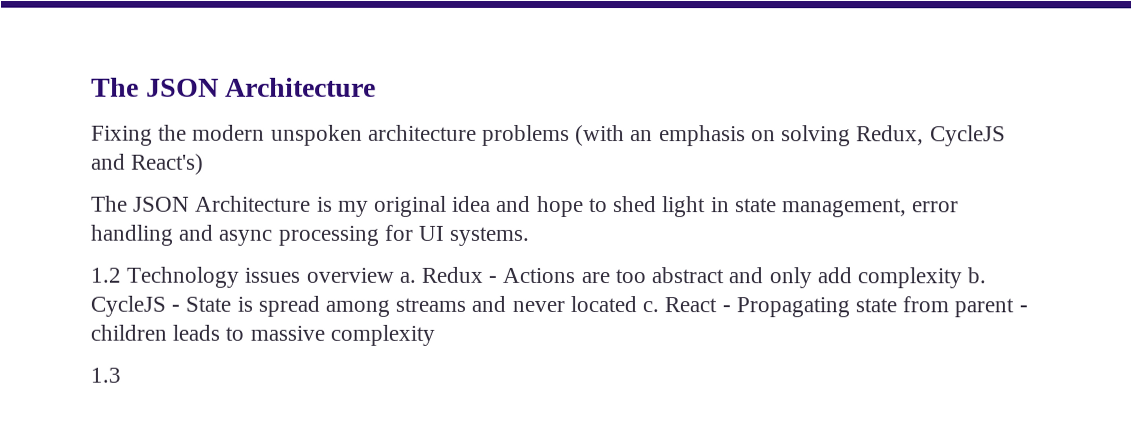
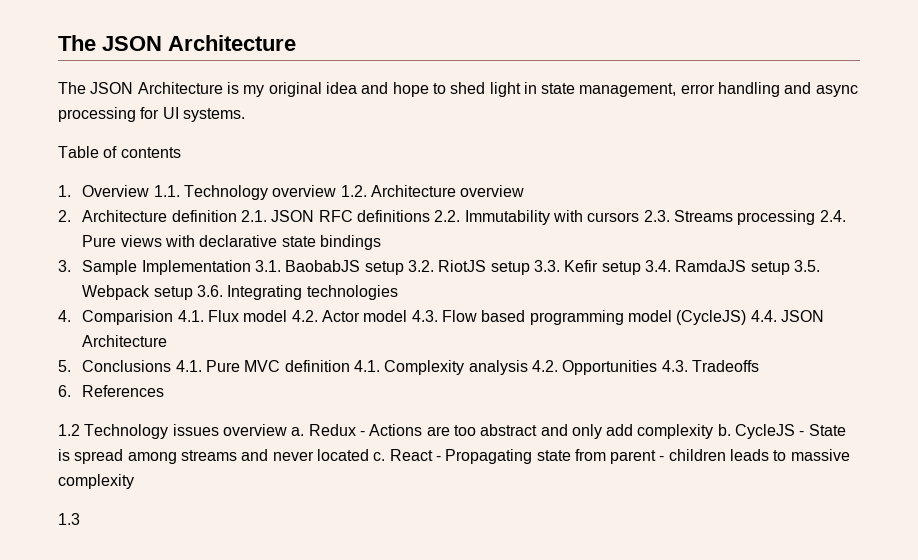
[91,77,377,97] [91,124,1006,147] [91,153,205,175] The JSON Architecture // Fixing the modern unspoken architecture problems (with an emphasis on solving Redux, CycleJS and React's) -> [58,35,296,51] The JSON Architecture
(530, 236) none -> [58,146,181,158] [58,185,525,200] [58,210,846,225] [82,235,382,250] [58,260,820,275] [82,285,398,300] [58,310,824,325] [82,335,168,347] [58,360,759,375] [58,385,165,397] // Table of contents // 1. Overview 1.1. Technology overview 1.2. Architecture overview // 2. Architecture definition 2.1. JSON RFC definitions 2.2. Immutability with cursors 2.3. Streams processing 2.4. Pure views with declarative state bindings // 3. Sample Implementation 3.1. BaobabJS setup 3.2. RiotJS setup 3.3. Kefir setup 3.4. RamdaJS setup 3.5. Webpack setup 3.6. Integrating technologies // 4. Comparision 4.1. Flux model 4.2. Actor model 4.3. Flow based programming model (CycleJS) 4.4. JSON Architecture // 5. Conclusions 4.1. Pure MVC definition 4.1. Complexity analysis 4.2. Opportunities 4.3. Tradeoffs // 6. References

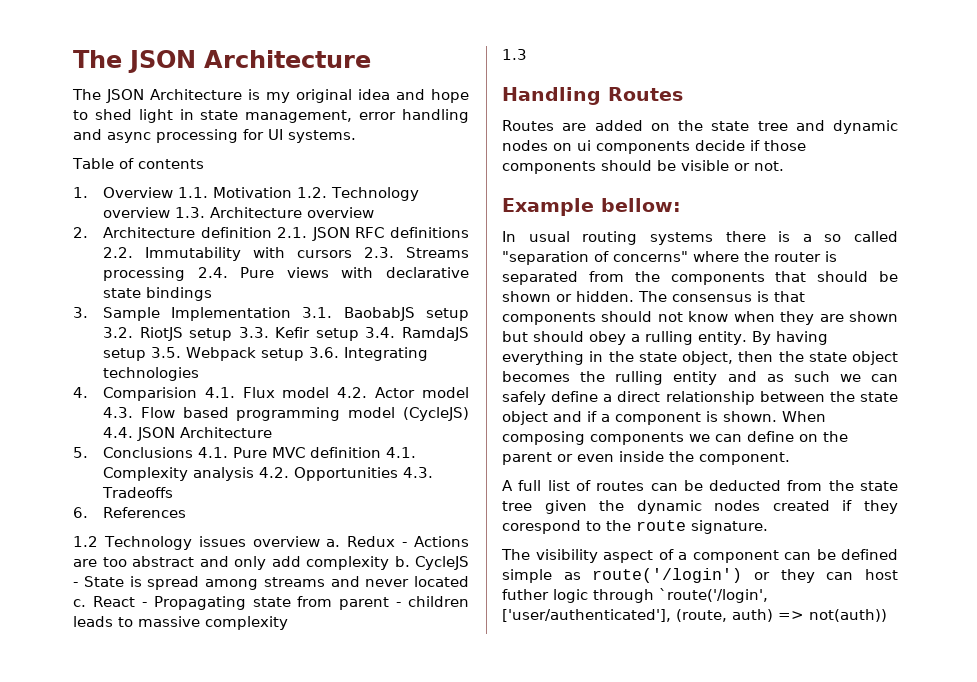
(180, 191) none -> [212,187,327,198] Motivation 1.2.
[340,185,367,197] 1.2. -> [174,207,205,218] 1.3.
(80, 519) none -> [502,87,683,105] [502,120,898,134] [502,140,806,154] [502,160,784,174] [502,198,681,216] [502,231,898,245] [502,251,837,265] [502,271,898,285] [502,291,805,302] [502,311,898,325] [502,331,828,345] [502,351,898,365] [502,371,898,385] [502,391,898,405] [502,411,826,425] [502,431,848,445] [502,451,790,465] [502,480,898,491] [502,500,898,514] [502,520,768,534] [501,549,898,563] [502,568,898,583] [502,588,768,603] [502,609,887,622] // Handling Routes // Routes are added on the state tree and dynamic nodes on ui components decide if those components should be visible or not. // Example bellow: // In usual routing systems there is a so called "separation of concerns" where the router is separated from the components that should be shown or hidden. The consensus is that components should not know when they are shown but should obey a rulling entity. By having everything in the state object, then the state object becomes the rulling entity and as such we can safely define a direct relationship between the state object and if a component is shown. When composing components we can define on the parent or even inside the component. // A full list of routes can be deducted from the state tree given the dynamic nodes created if they corespond to the route signature. // The visibility aspect of a component can be defined simple as route('/login') or they can host futher logic through `route('/login', ['user/authenticated'], (route, auth) => not(auth))

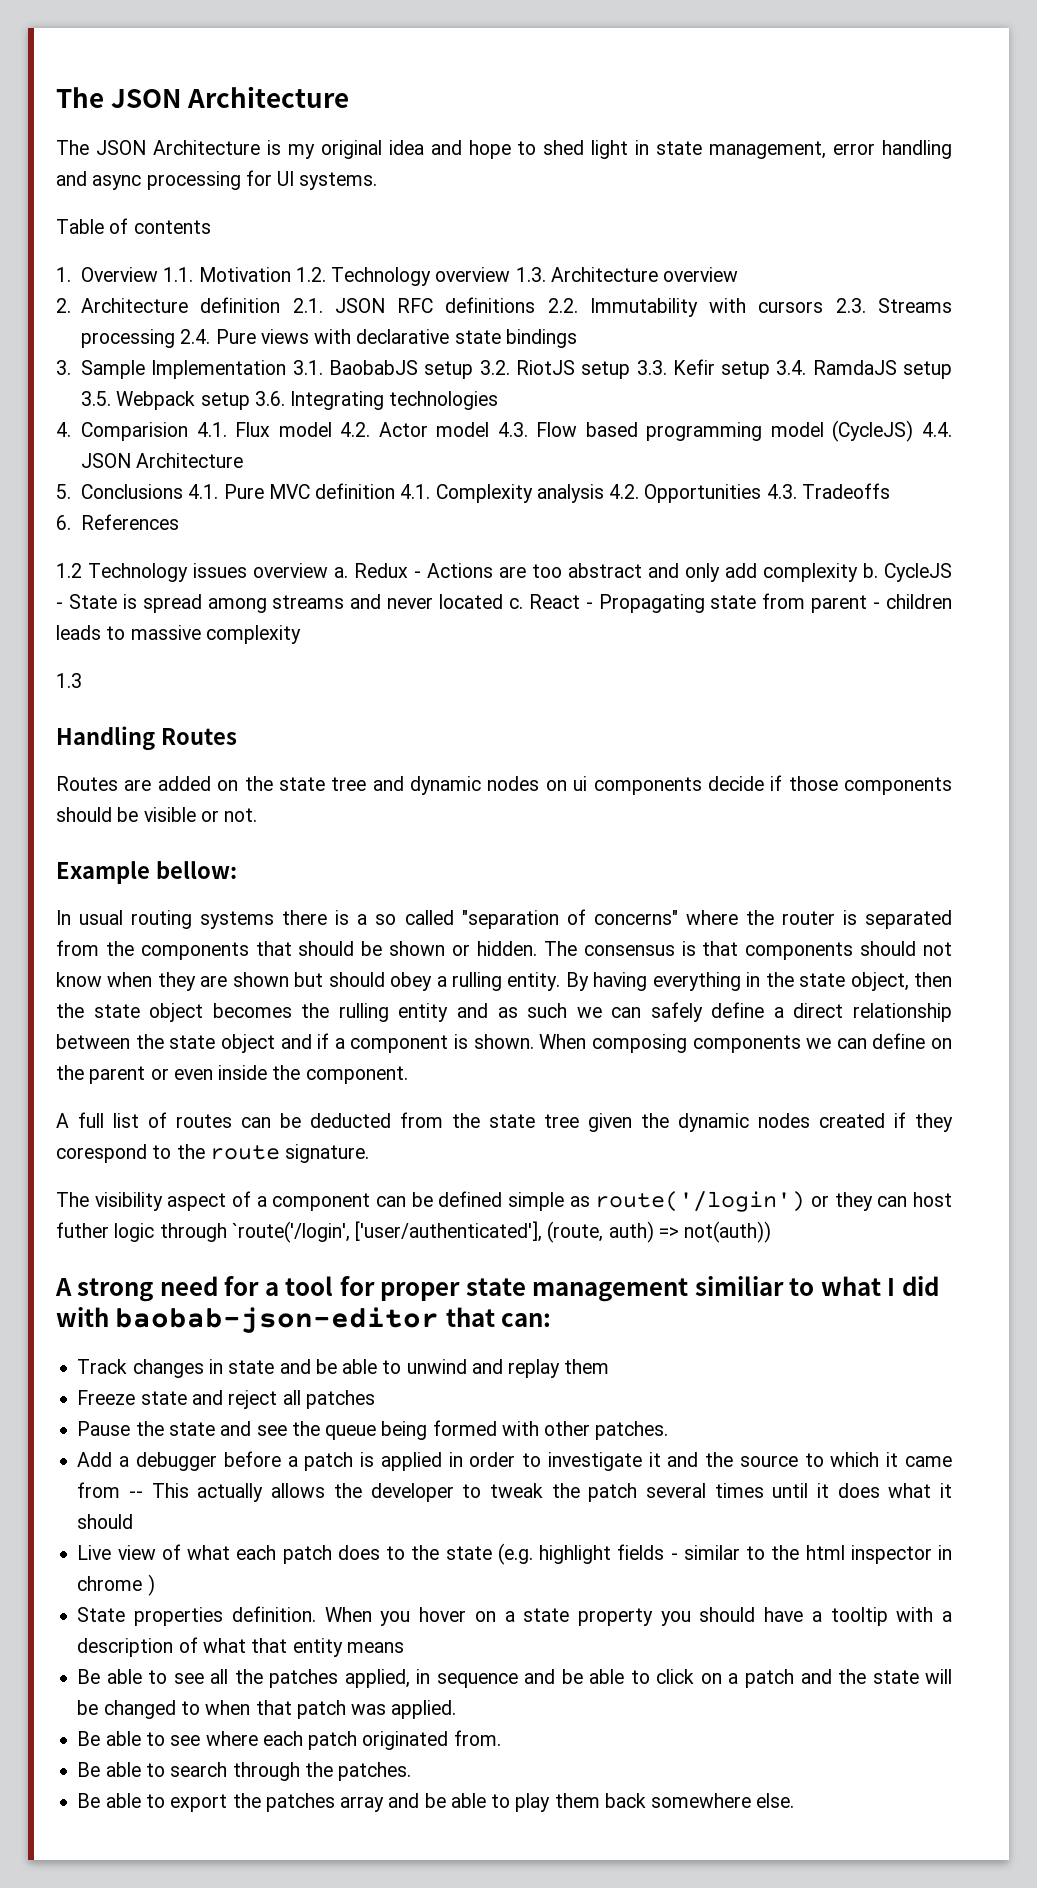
(887, 615) none -> [55,1276,939,1302] [56,1307,552,1333] [77,1359,610,1378] [77,1390,375,1409] [77,1420,669,1440] [77,1451,952,1471] [77,1482,952,1502] [77,1514,134,1529] [77,1543,953,1565] [77,1574,155,1596] [77,1606,952,1626] [77,1637,404,1657] [77,1669,952,1688] [77,1700,457,1719] [77,1730,501,1750] [77,1762,412,1781] [77,1793,795,1812] // A strong need for a tool for proper state management similiar to what I did with baobab-json-editor that can: // Track changes in state and be able to unwind and replay them // Freeze state and reject all patches // Pause the state and see the queue being formed with other patches. // Add a debugger before a patch is applied in order to investigate it and the source to which it came from -- This actually allows the developer to tweak the patch several times until it does what it should // Live view of what each patch does to the state (e.g. highlight fields - similar to the html inspector in chrome ) // State properties definition. When you hover on a state property you should have a tooltip with a description of what that entity means // Be able to see all the patches applied, in sequence and be able to click on a patch and the state will be changed to when that patch was applied. // Be able to see where each patch originated from. // Be able to search through the patches. // Be able to export the patches array and be able to play them back somewhere else.

